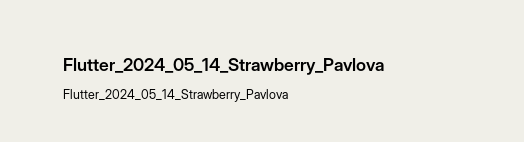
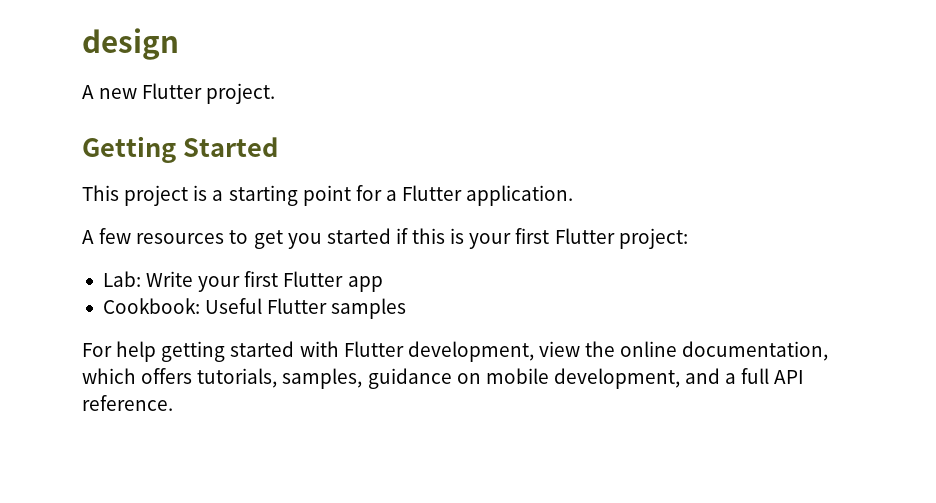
[63,58,384,75] [63,89,288,102] Flutter_2024_05_14_Strawberry_Pavlova // Flutter_2024_05_14_Strawberry_Pavlova -> [82,28,179,60] [82,83,276,104] [82,136,278,163] [82,185,574,206] [82,228,688,249] [102,271,383,292] [102,298,407,319] [82,341,829,362] [82,368,805,389] [82,395,173,411] design // A new Flutter project. // Getting Started // This project is a starting point for a Flutter application. // A few resources to get you started if this is your first Flutter project: // Lab: Write your first Flutter app // Cookbook: Useful Flutter samples // For help getting started with Flutter development, view the online documentation, which offers tutorials, samples, guidance on mobile development, and a full API reference.

